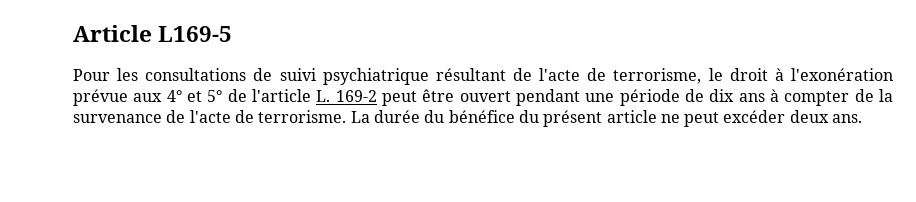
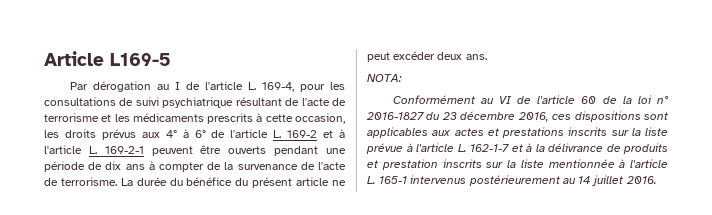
[73,69,110,81] Pour -> [69,81,325,92] Par dérogation au I de l'article L. 169-4, pour
[613,68,893,84] [73,89,511,106] terrorisme, le droit à l'exonération prévue aux 4° et 5° de l'article L. 169-2 peut être ouvert -> [44,113,345,124] [44,129,345,140] [44,145,267,156] terrorisme et les médicaments prescrits à cette occasion, les droits prévus aux 4° à 6° de l'article L. 169-2 et à l'article L. 169-2-1 peuvent être ouverts
(863, 118) none -> [367,74,402,82] [392,95,669,104] [366,111,668,122] [367,127,668,138] [366,143,668,154] [367,159,668,170] [367,175,657,186] // NOTA: // Conformément au VI de l'article 60 de la loi n° 2016-1827 du 23 décembre 2016, ces dispositions sont applicables aux actes et prestations inscrits sur la liste prévue à l'article L. 162-1-7 et à la délivrance de produits et prestation inscrits sur la liste mentionnée à l'article L. 165-1 intervenus postérieurement au 14 juillet 2016.

